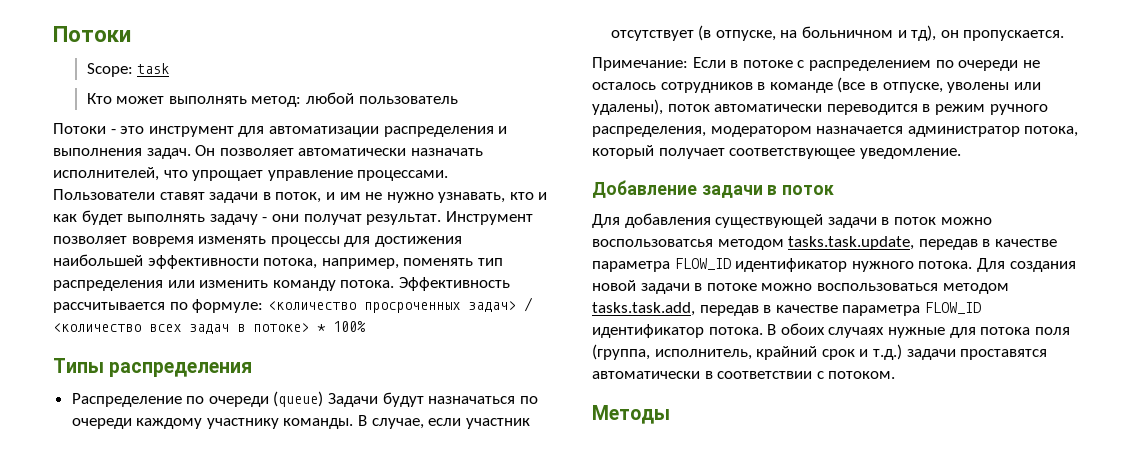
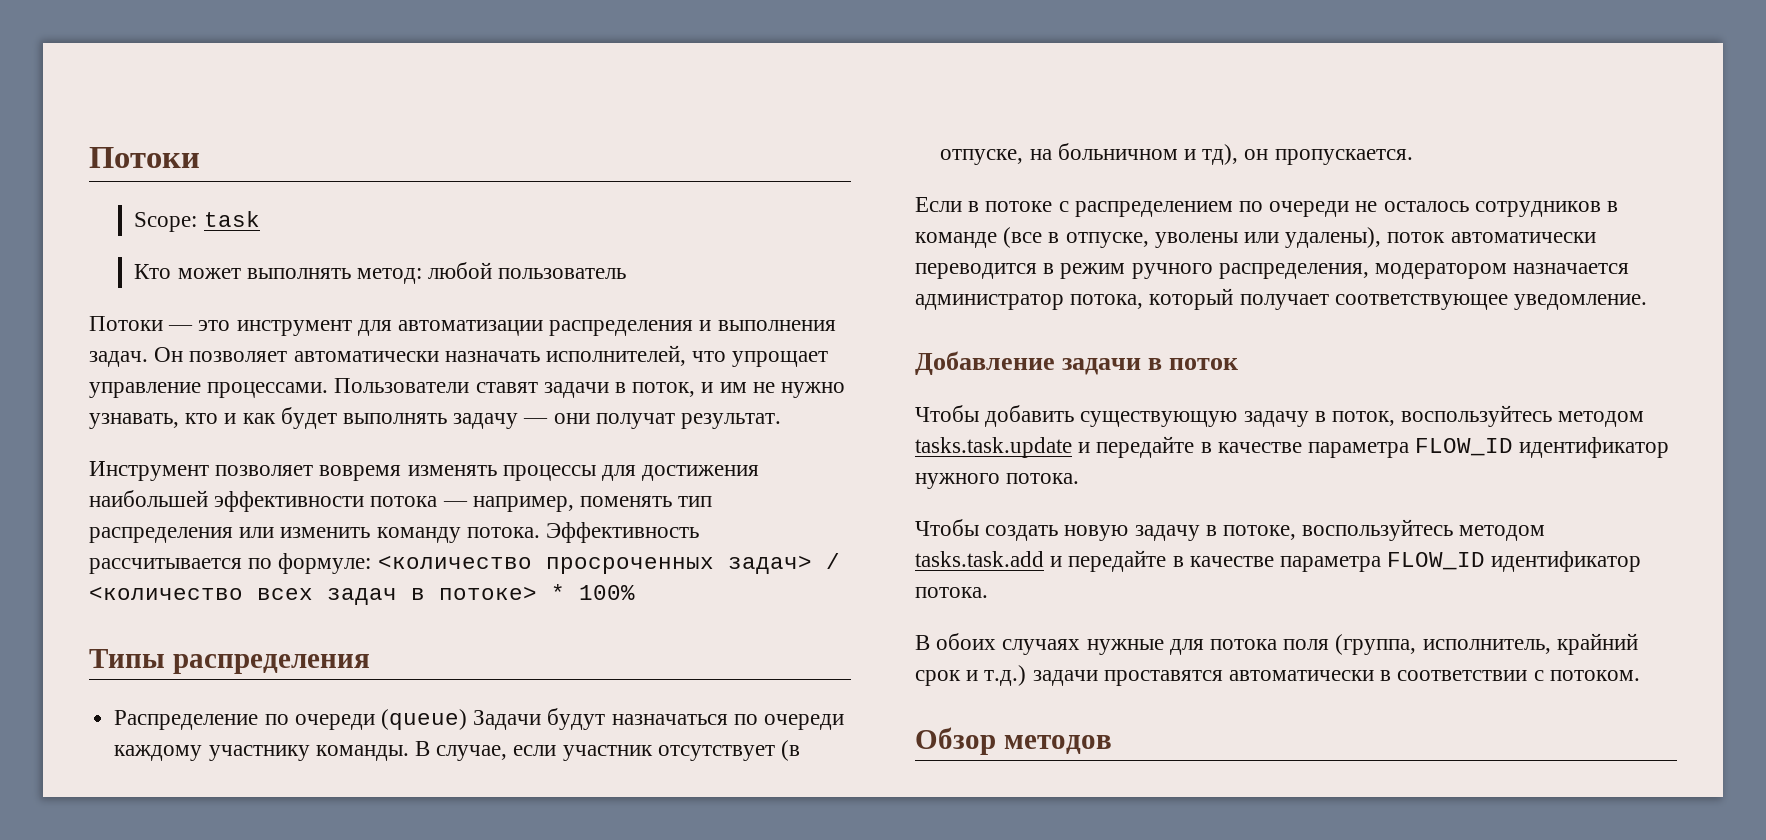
[110,129,116,134] - -> [168,325,194,331] —
[262,217,268,222] - -> [523,418,549,424] —
(442, 219) none -> (782, 421) //
[263,258,318,269] потока, -> [370,496,468,507] потока —
[592,57,688,71] Примечание: -> (1413, 157) none
[592,213,992,228] [592,236,978,250] Для добавления существующей задачи в поток можно воспользоватсья методом tasks.task.update, передав -> [915,405,1645,427] [915,436,1195,458] Чтобы добавить существующую задачу в поток, воспользуйтесь методом tasks.task.update и передайте
[976,258,1076,272] [592,280,1009,294] [592,302,759,316] Для создания новой задачи в потоке можно воспользоваться методом tasks.task.add, передав -> [915,519,1546,541] [915,550,1167,572] // Чтобы создать новую задачу в потоке, воспользуйтесь методом tasks.task.add и передайте
(763, 331) none -> (988, 592) //
[592,405,670,424] Методы -> [915,727,1112,755] Обзор методов

